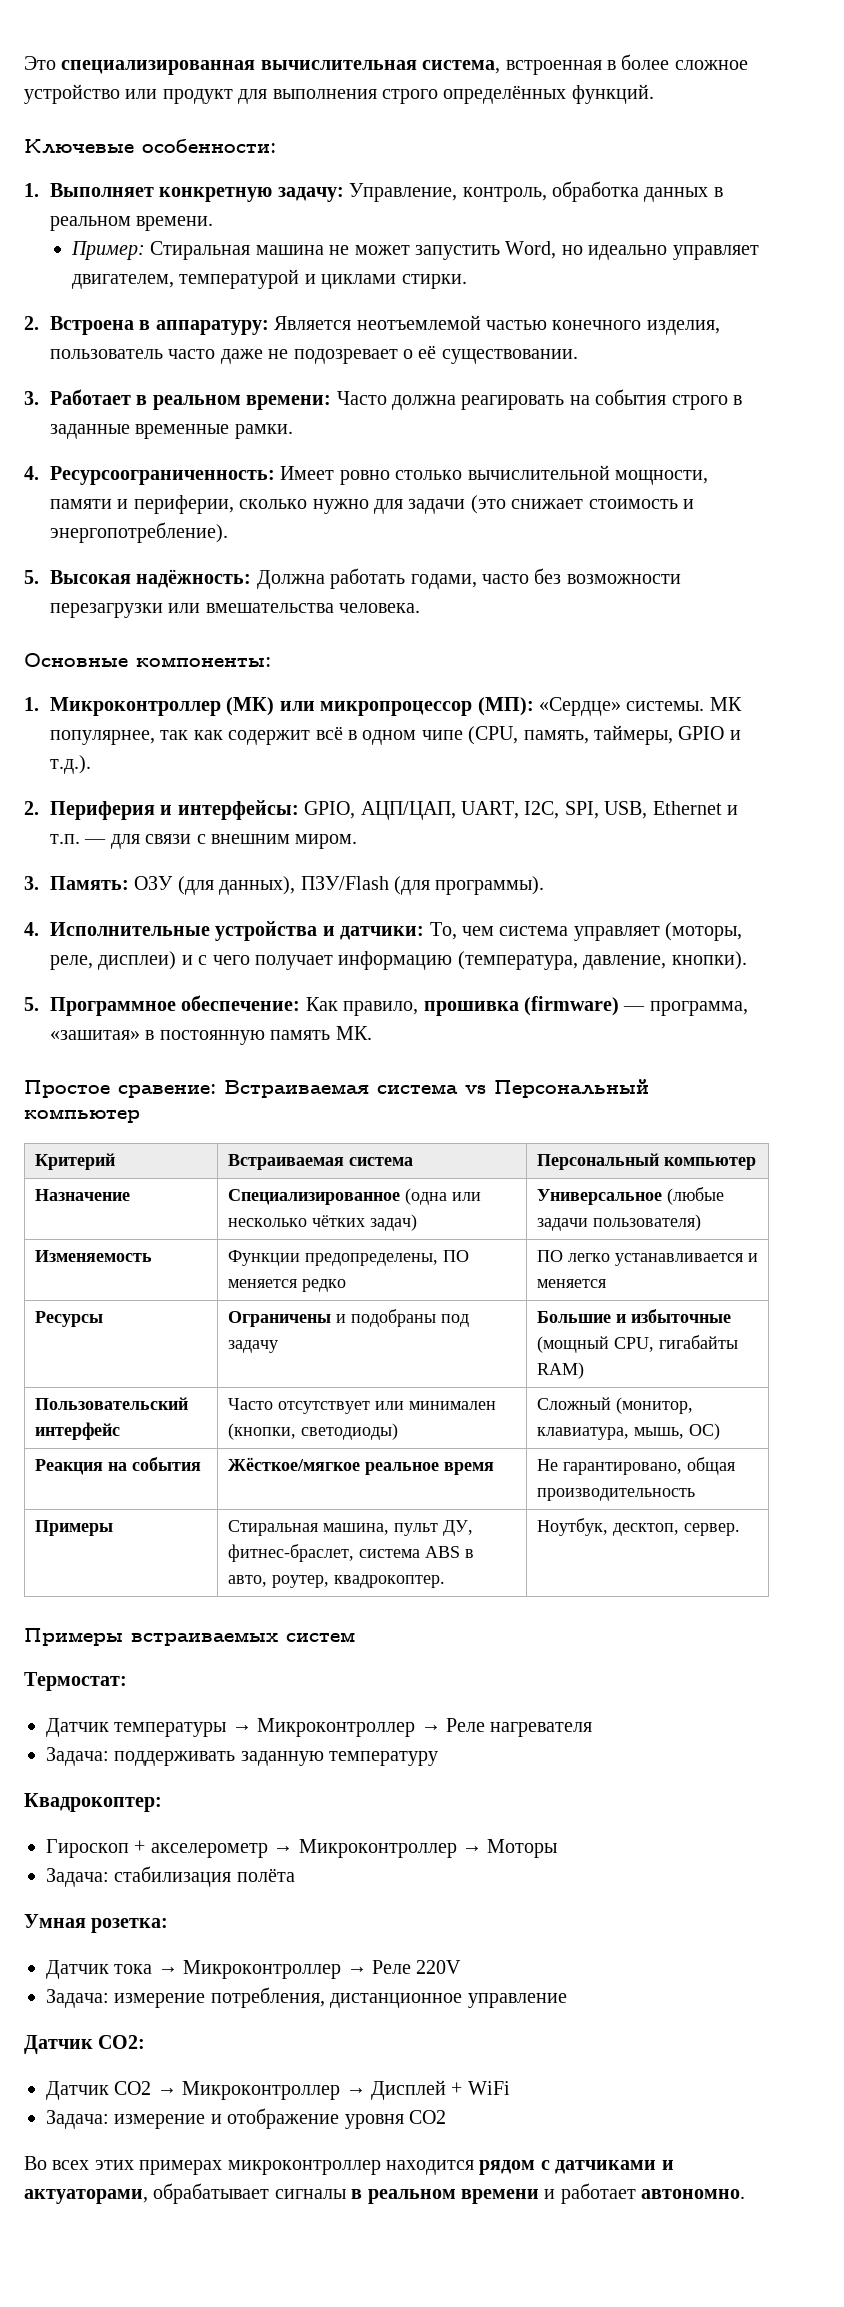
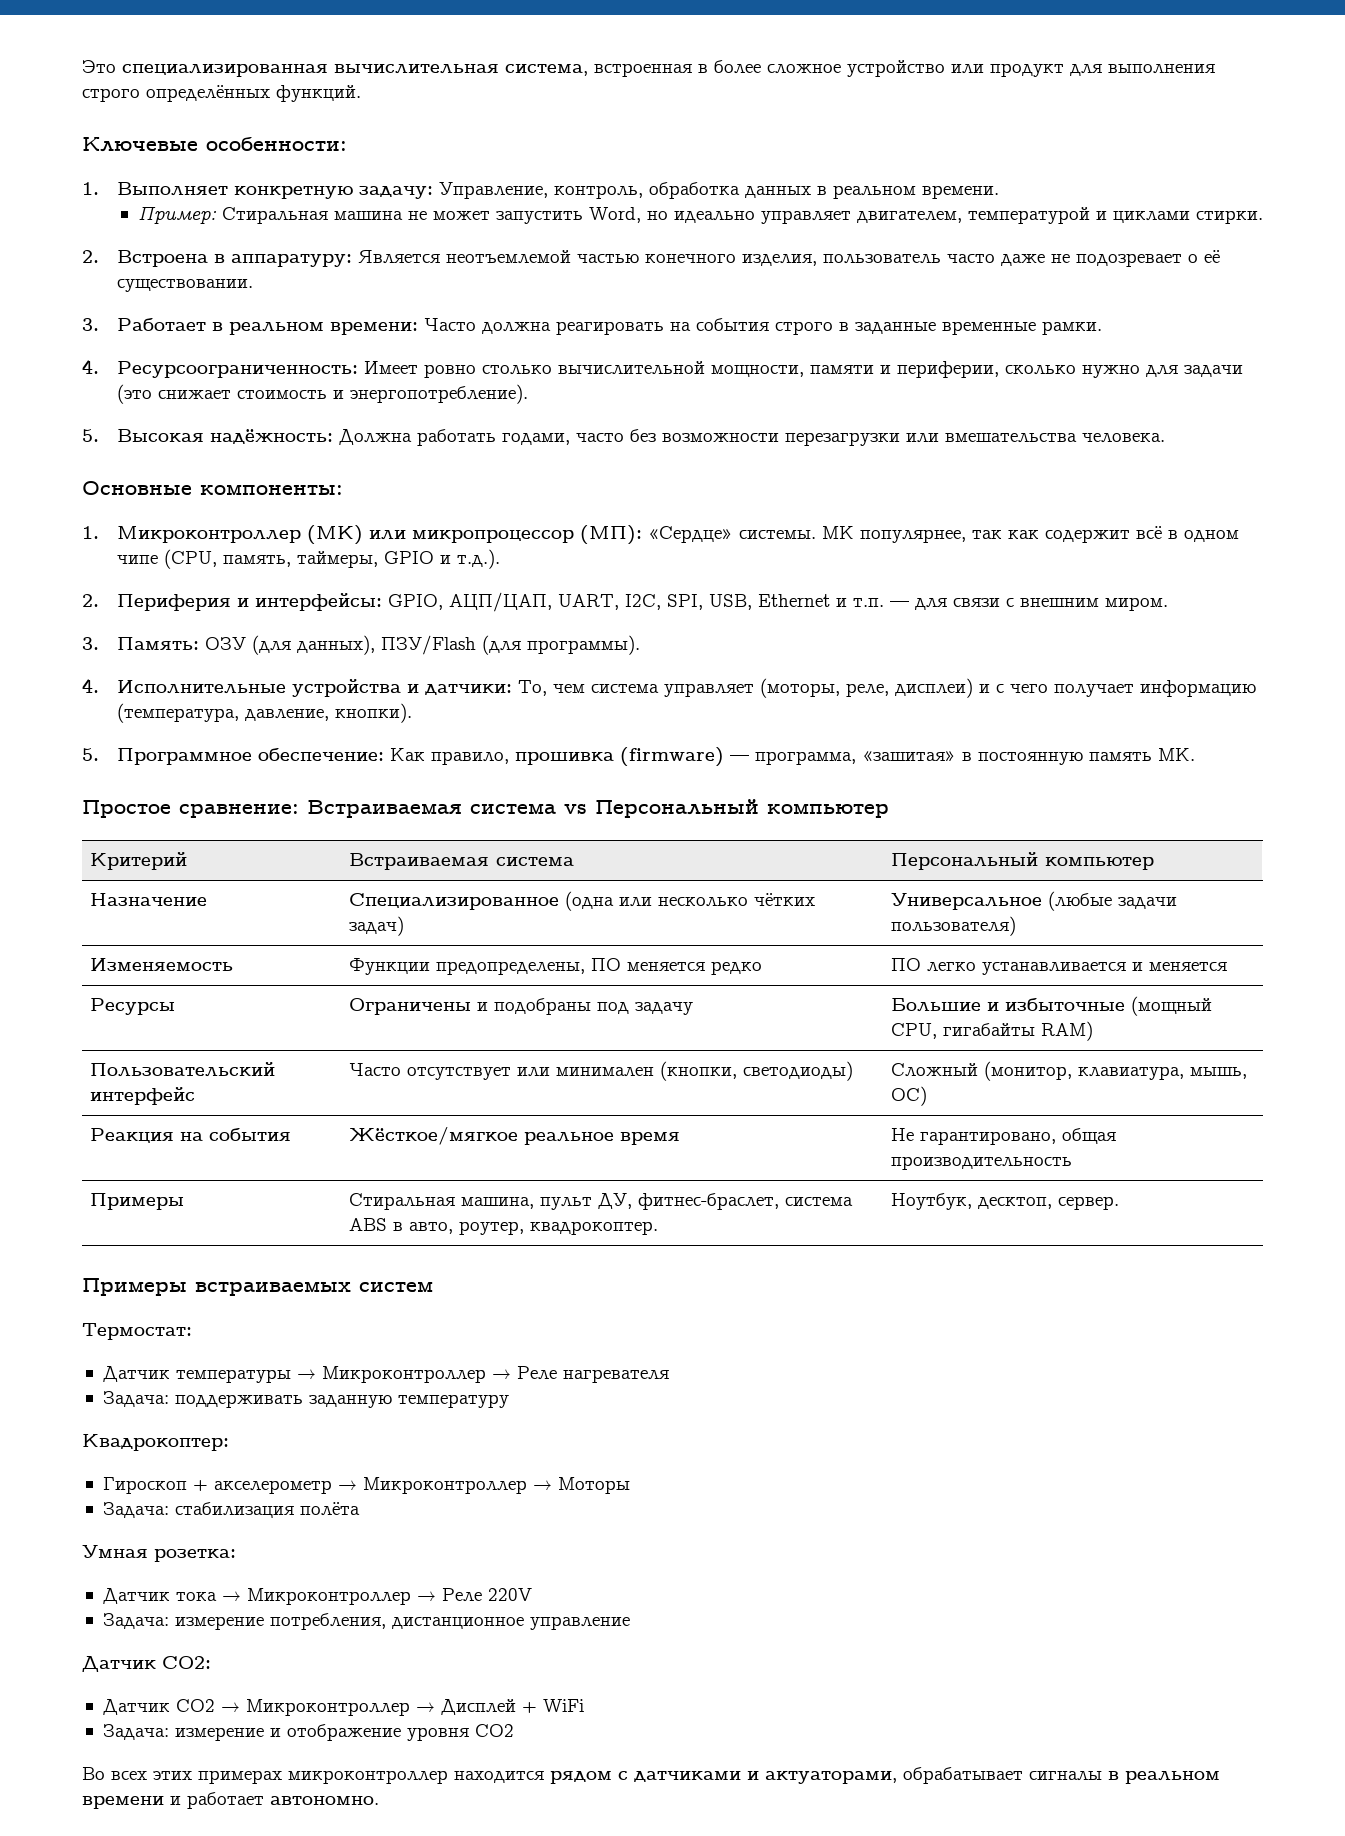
[118,1084,216,1098] сравение: -> [179,804,299,818] сравнение:

